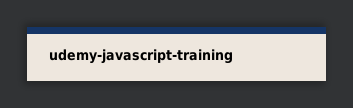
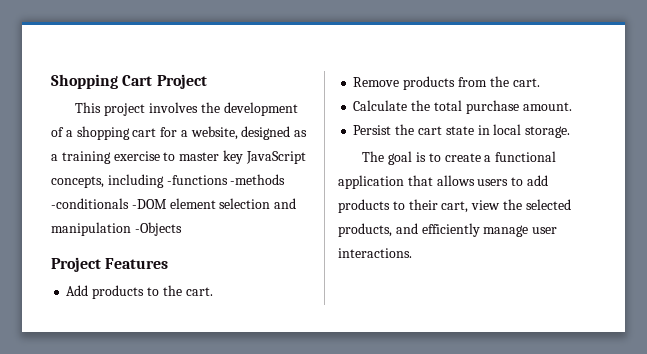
[49,49,233,64] udemy-javascript-training -> [51,74,207,89] [75,102,298,116] [51,126,308,140] [51,150,306,164] [51,174,286,188] [51,198,297,209] [51,222,182,236] [51,257,169,272] [66,285,213,299] [353,76,540,90] [353,100,572,114] [353,124,571,138] [362,151,557,165] [338,175,548,189] [338,199,571,213] [338,223,558,237] [338,248,412,258] Shopping Cart Project // This project involves the development of a shopping cart for a website, designed as a training exercise to master key JavaScript concepts, including -functions -methods -conditionals -DOM element selection and manipulation -Objects // Project Features // Add products to the cart. // Remove products from the cart. // Calculate the total purchase amount. // Persist the cart state in local storage. // The goal is to create a functional application that allows users to add products to their cart, view the selected products, and efficiently manage user interactions.

